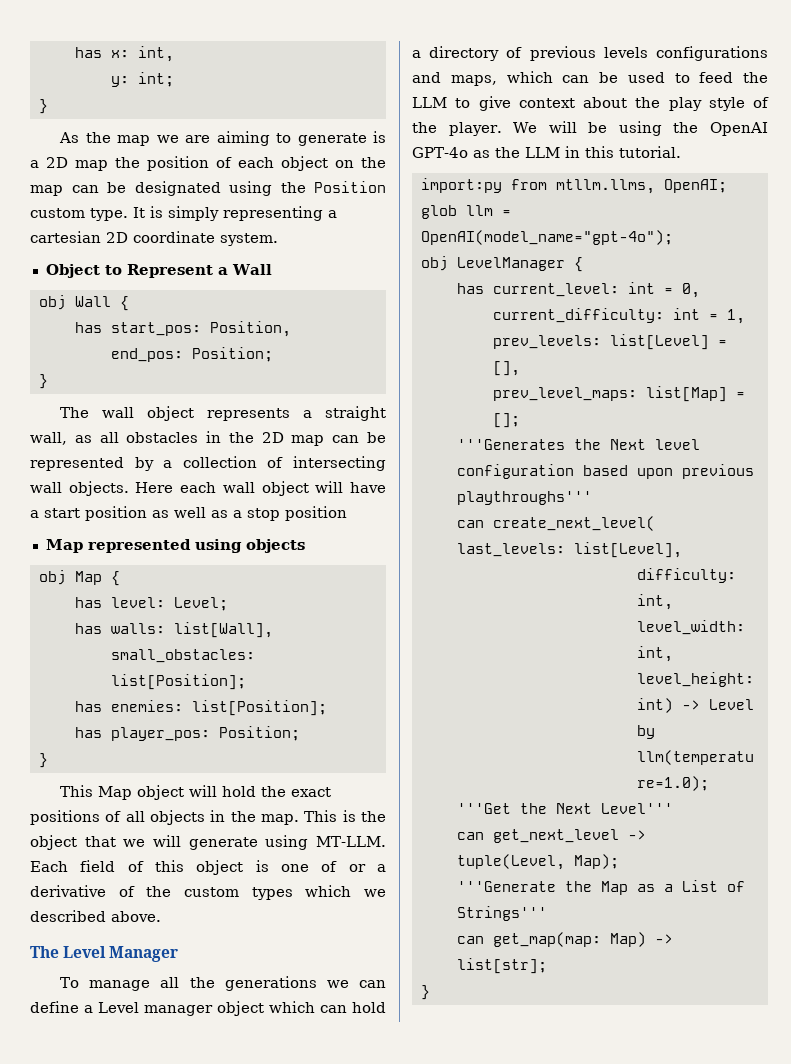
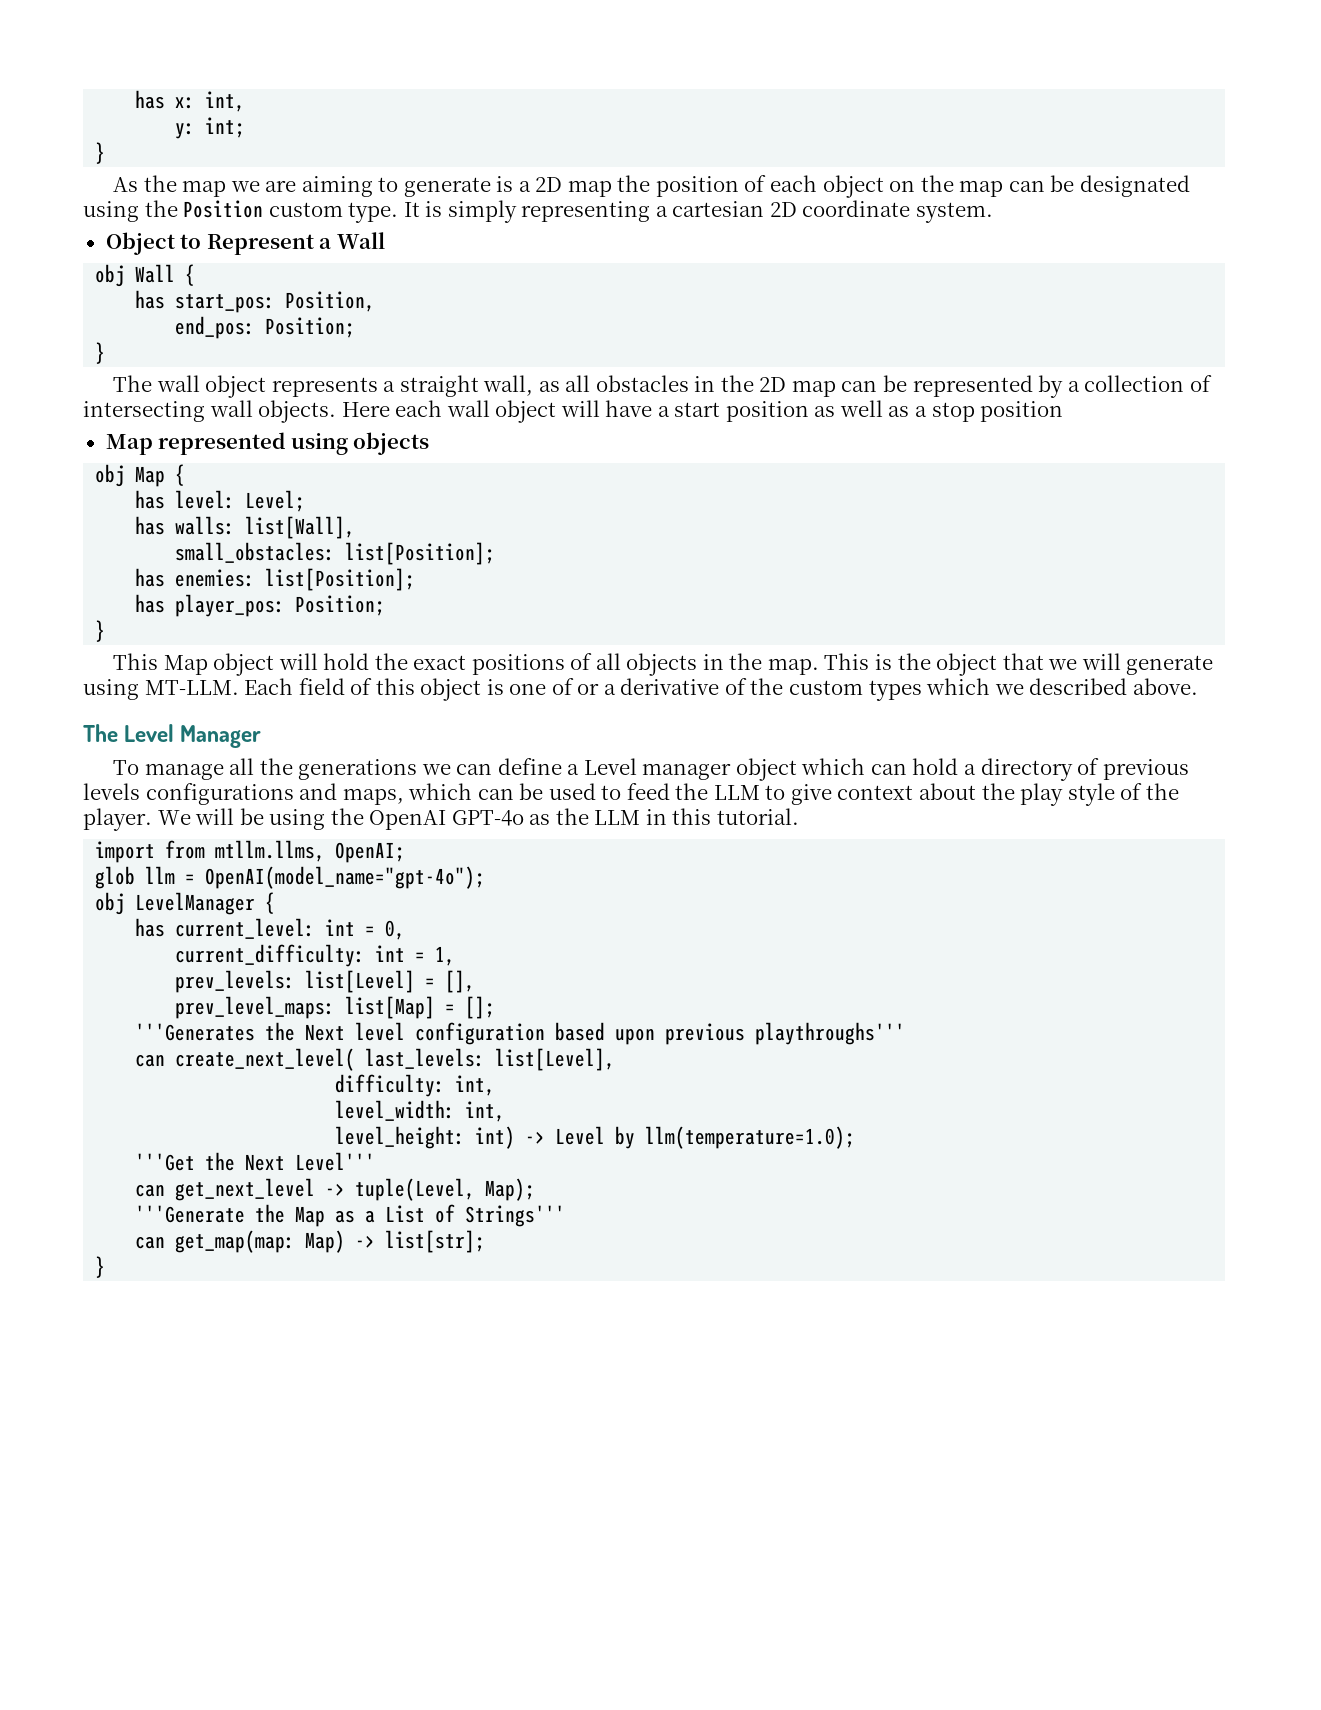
[420,178,502,193] import:py -> [95,841,156,863] import

